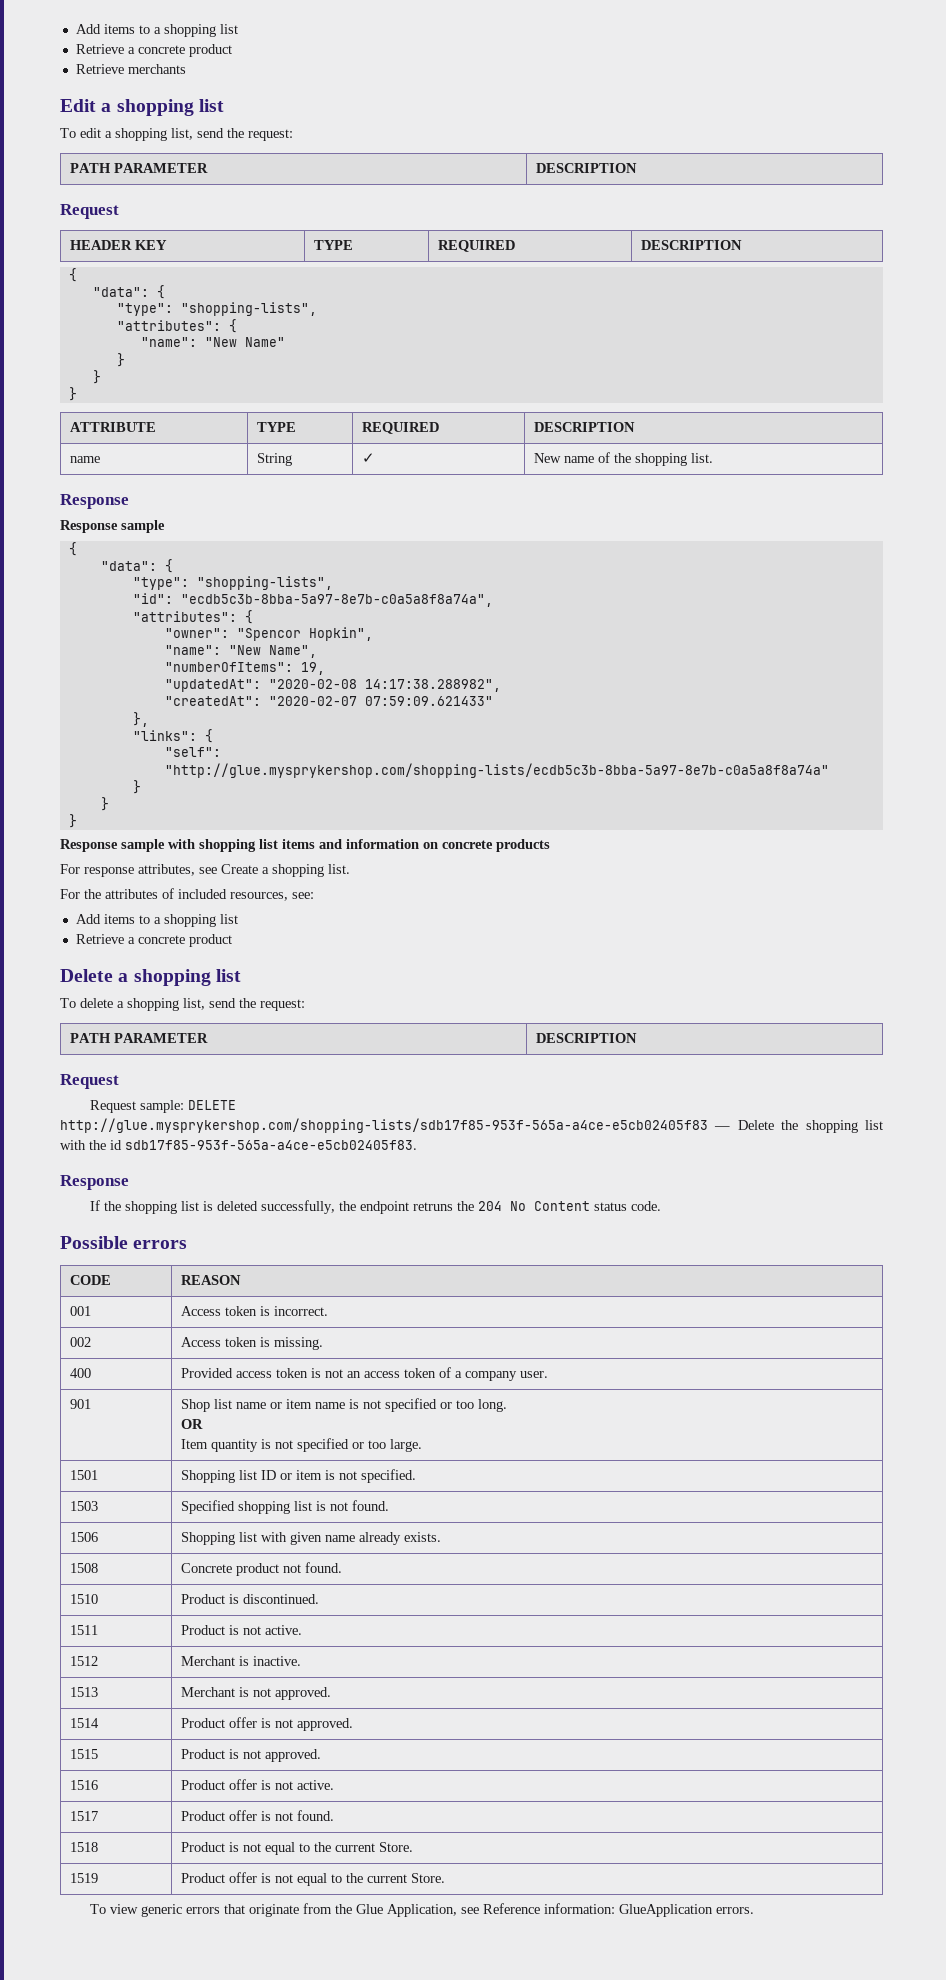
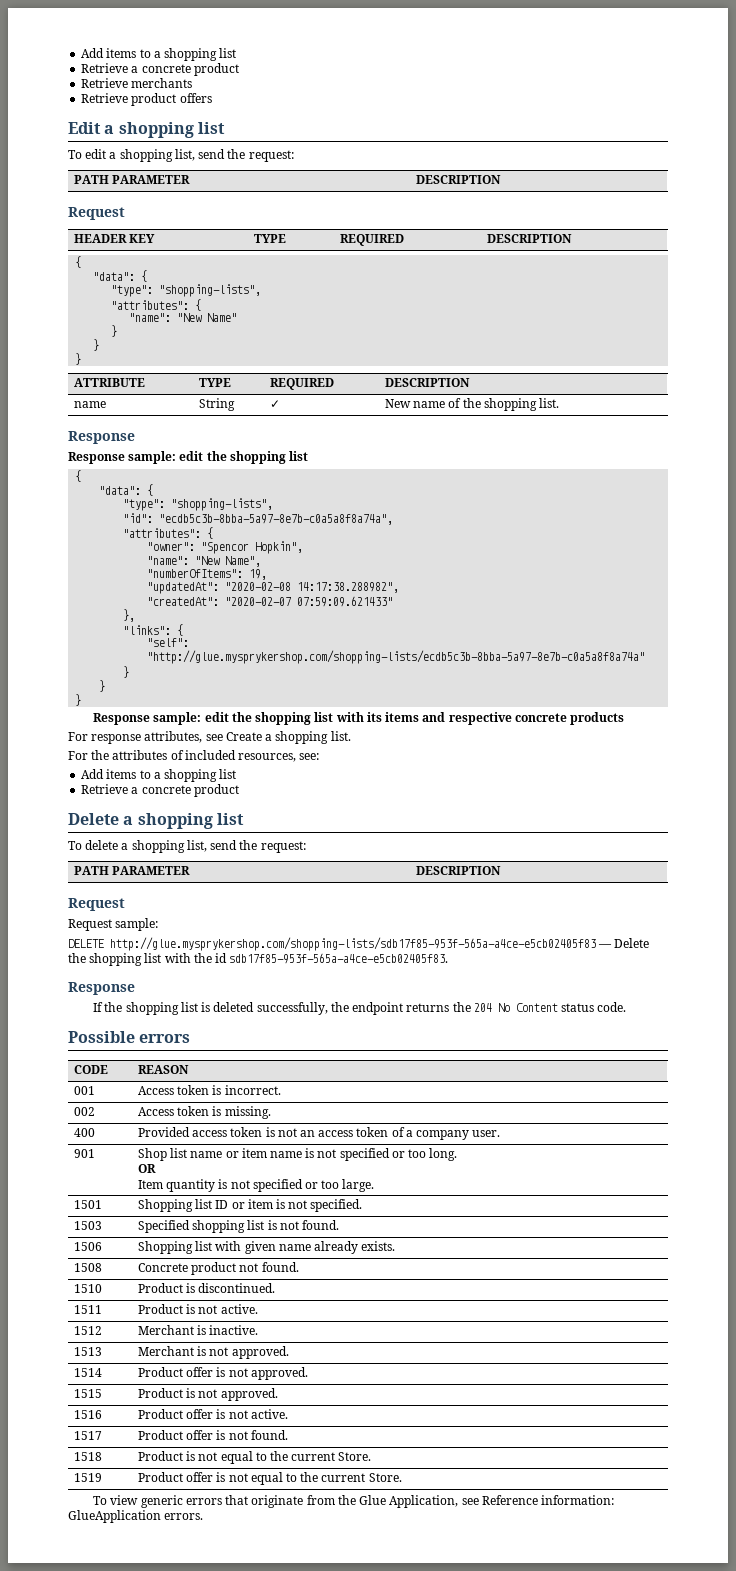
(186, 69) none -> [81,93,212,106] // Retrieve product offers
[121,520,165,533] sample -> [128,451,309,464] sample: edit the shopping list
[121,839,438,852] sample with shopping list items and information on -> [153,712,512,725] sample: edit the shopping list with its items and respective
(185, 1106) none -> (159, 924) //
[413,1202,454,1211] retruns -> [406,1003,450,1012] returns

